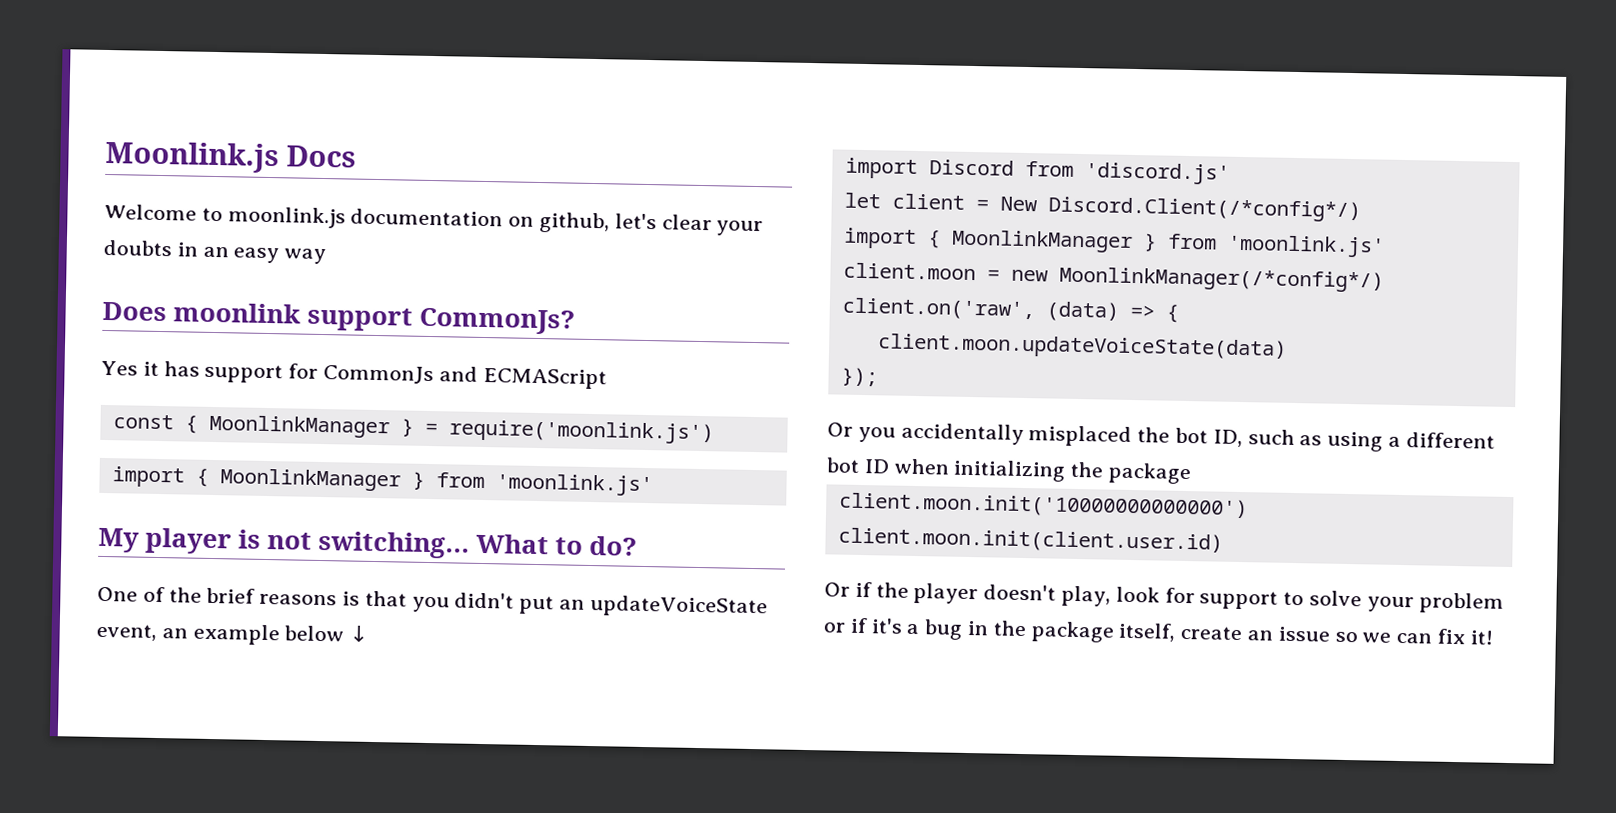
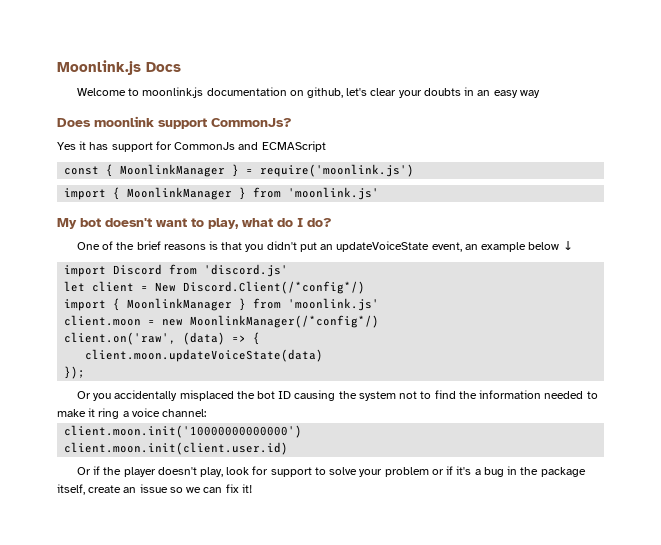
[145,527,584,559] player is not switching... What to -> [80,218,303,229] bot doesn't want to play, what do I
[1212,429,1495,452] [826,457,1192,485] ID, such as using a different bot ID when initializing the package -> [278,390,598,401] [57,408,207,419] ID causing the system not to find the information needed to make it ring a voice channel:

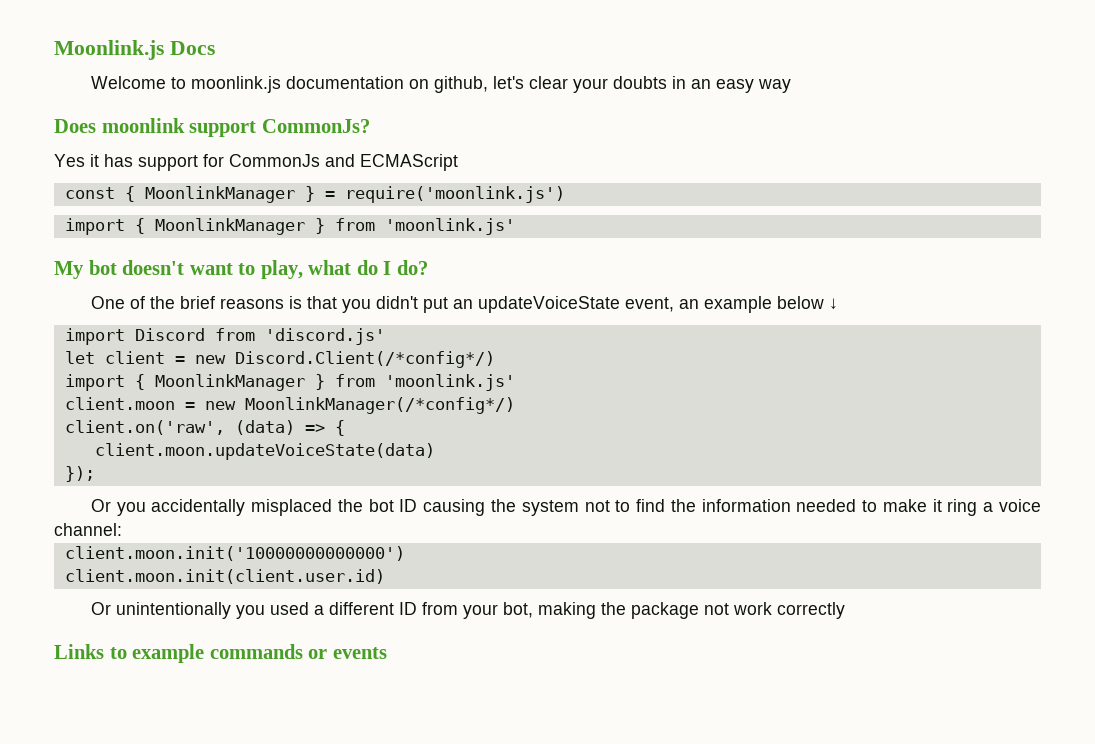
[155,282,177,292] New -> [194,355,226,364] new
[93,466,586,477] [57,484,252,495] if the player doesn't play, look for support to solve your problem or if it's a bug in the package itself, create an issue so we can fix it! -> [115,602,845,619] [54,644,387,663] unintentionally you used a different ID from your bot, making the package not work correctly // Links to example commands or events

